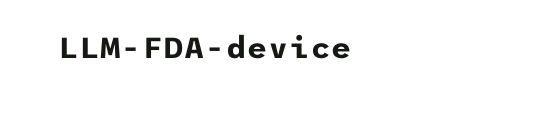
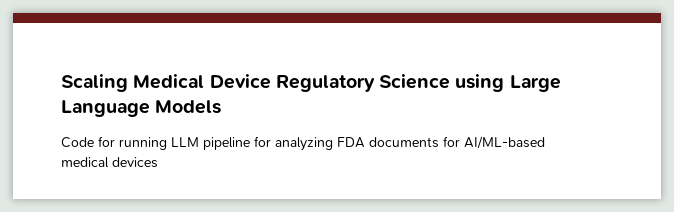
[58,34,352,59] LLM-FDA-device -> [61,74,561,92] [61,100,222,117] [61,136,545,151] [61,157,158,168] Scaling Medical Device Regulatory Science using Large Language Models // Code for running LLM pipeline for analyzing FDA documents for AI/ML-based medical devices

